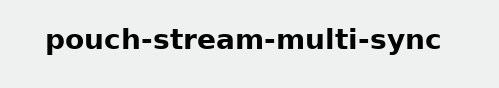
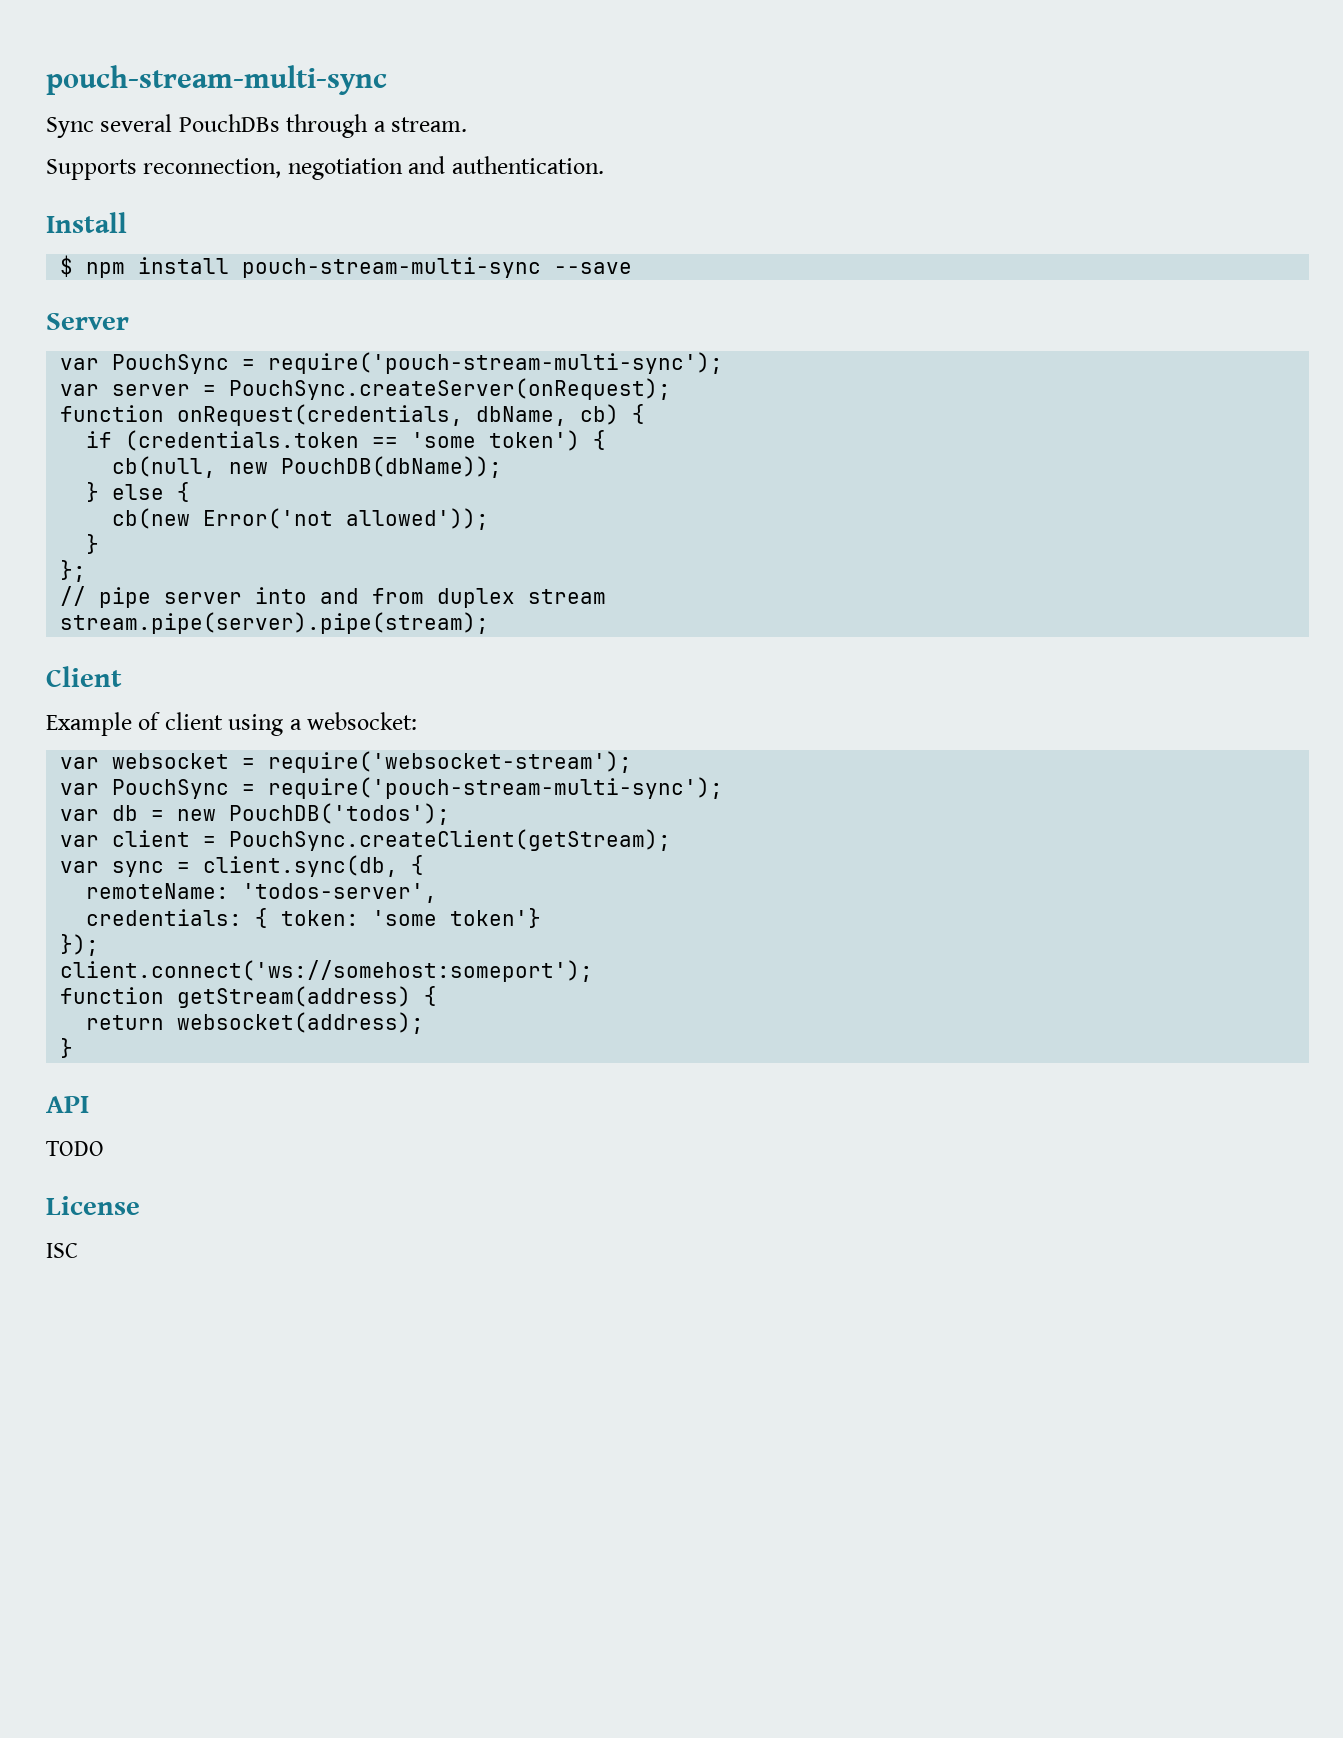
[45,28,442,55] pouch-stream-multi-sync -> [46,65,387,95] [46,114,468,138] [46,156,604,180] [46,212,127,233] [60,255,633,278] [46,313,129,330] [60,352,724,374] [60,378,672,400] [60,404,646,426] [86,430,607,451] [112,456,503,478] [86,482,191,502] [112,508,490,530] [86,534,100,554] [60,560,87,582] [60,586,607,608] [60,612,490,634] [46,666,122,687] [46,712,418,736] [60,751,633,773] [60,777,724,799] [60,803,451,825] [60,829,672,851] [60,855,425,877] [86,883,438,903] [86,908,542,928] [60,934,100,956] [60,960,594,982] [60,986,438,1008] [86,1012,425,1034] [60,1038,74,1058] [46,1096,89,1113] [46,1141,104,1156] [46,1196,140,1215] [46,1243,78,1258] pouch-stream-multi-sync // Sync several PouchDBs through a stream. // Supports reconnection, negotiation and authentication. // Install // $ npm install pouch-stream-multi-sync --save // Server // var PouchSync = require('pouch-stream-multi-sync'); // var server = PouchSync.createServer(onRequest); // function onRequest(credentials, dbName, cb) { // if (credentials.token == 'some token') { // cb(null, new PouchDB(dbName)); // } else { // cb(new Error('not allowed')); // } // }; // // pipe server into and from duplex stream // stream.pipe(server).pipe(stream); // Client // Example of client using a websocket: // var websocket = require('websocket-stream'); // var PouchSync = require('pouch-stream-multi-sync'); // var db = new PouchDB('todos'); // var client = PouchSync.createClient(getStream); // var sync = client.sync(db, { // remoteName: 'todos-server', // credentials: { token: 'some token'} // }); // client.connect('ws://somehost:someport'); // function getStream(address) { // return websocket(address); // } // API // TODO // License // ISC

